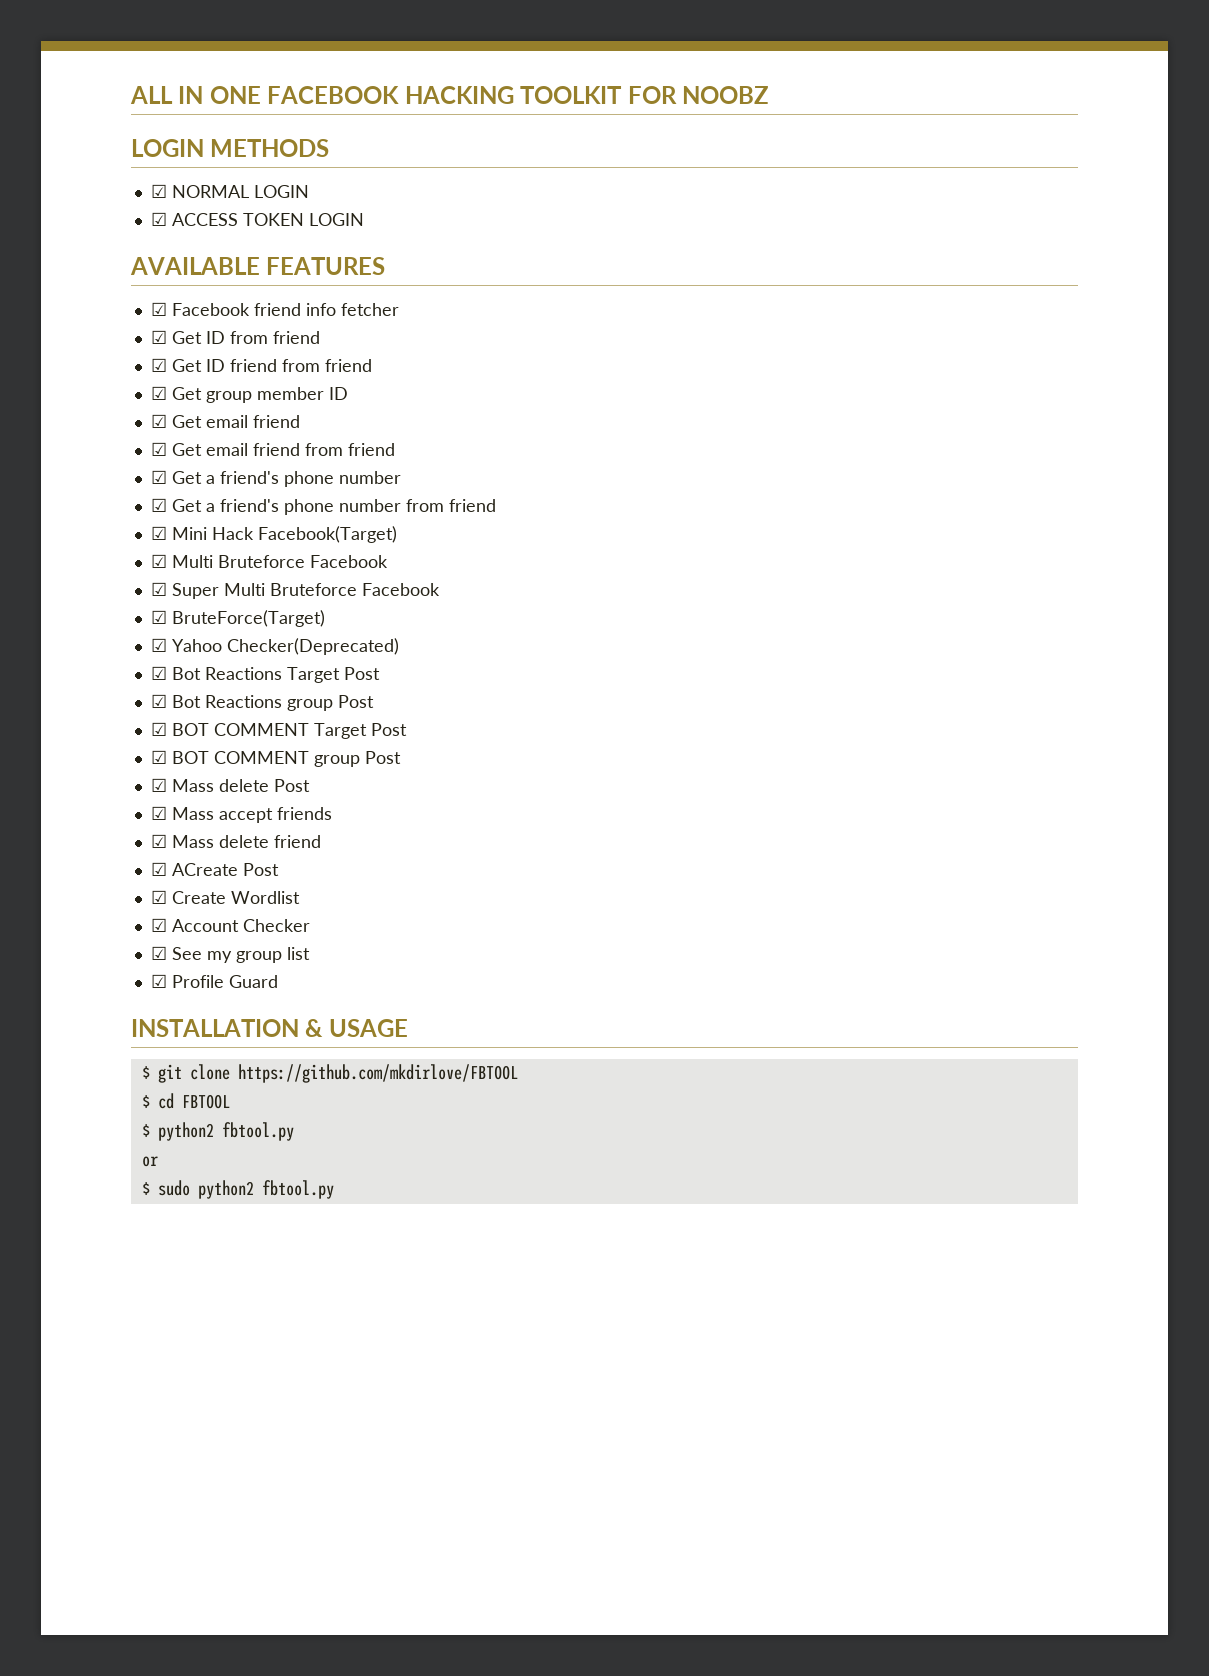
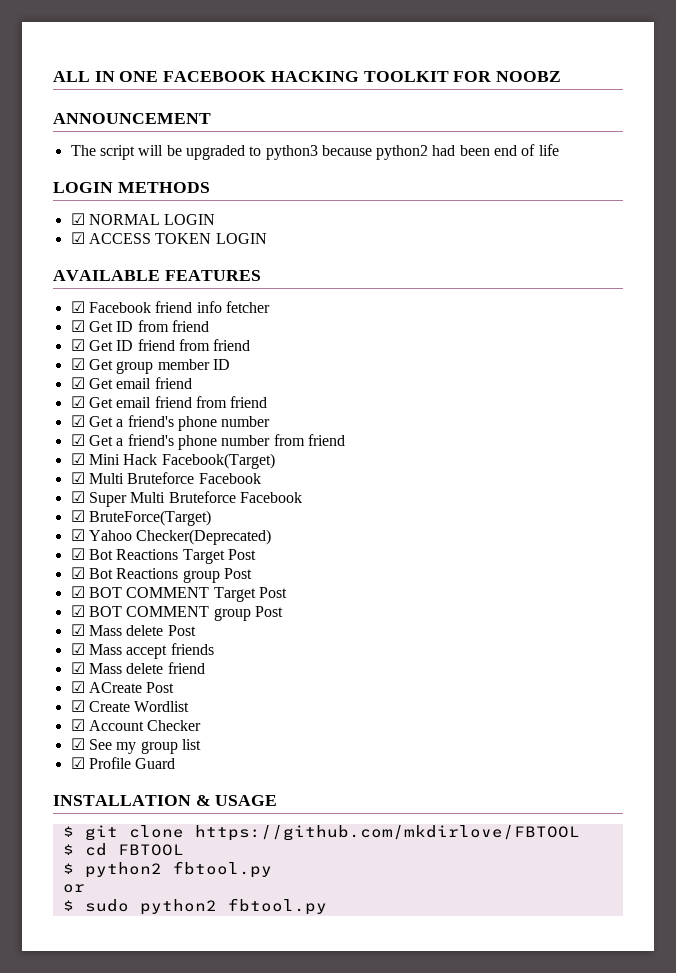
(770, 95) none -> [53,113,211,124] [70,144,559,160] // ANNOUNCEMENT // The script will be upgraded to python3 because python2 had been end of life

